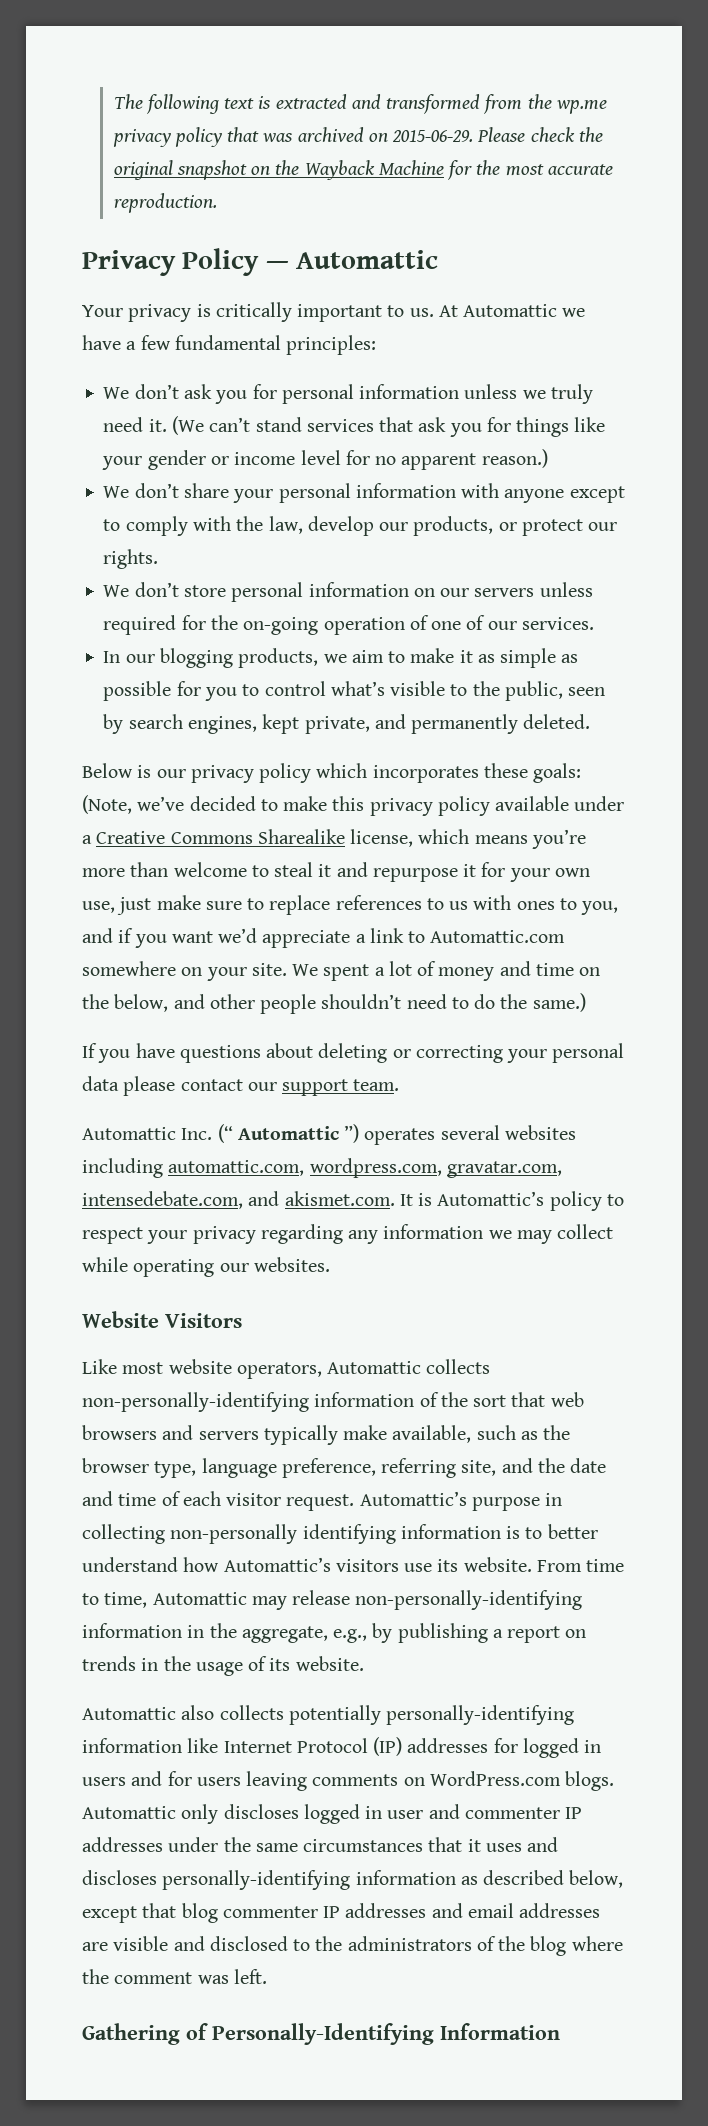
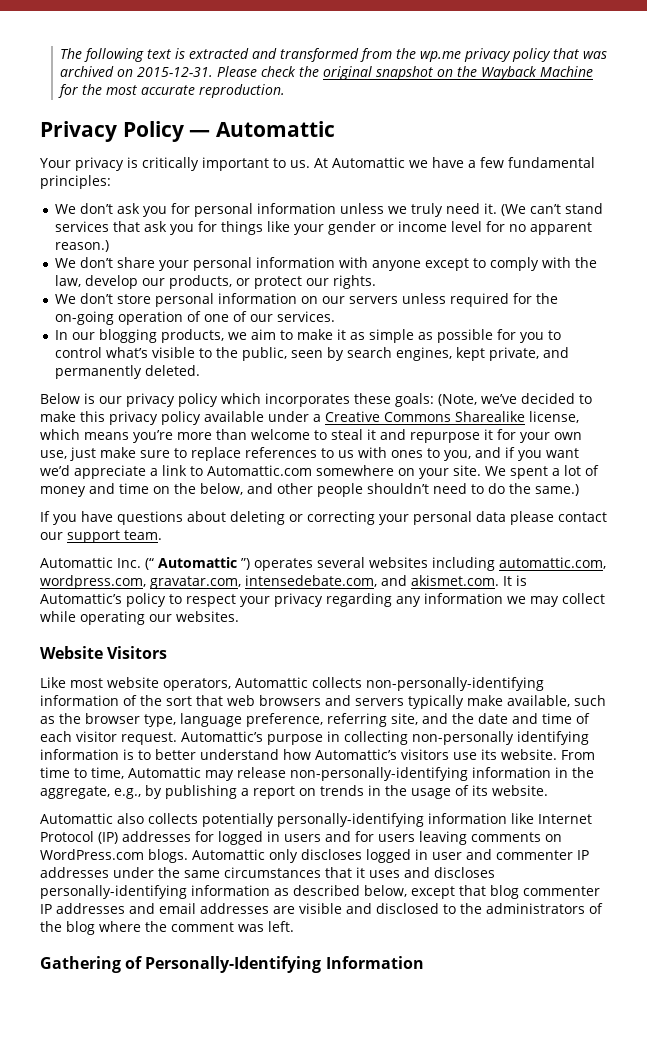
[392,130,474,142] 2015-06-29. -> [137,67,214,77] 2015-12-31.

